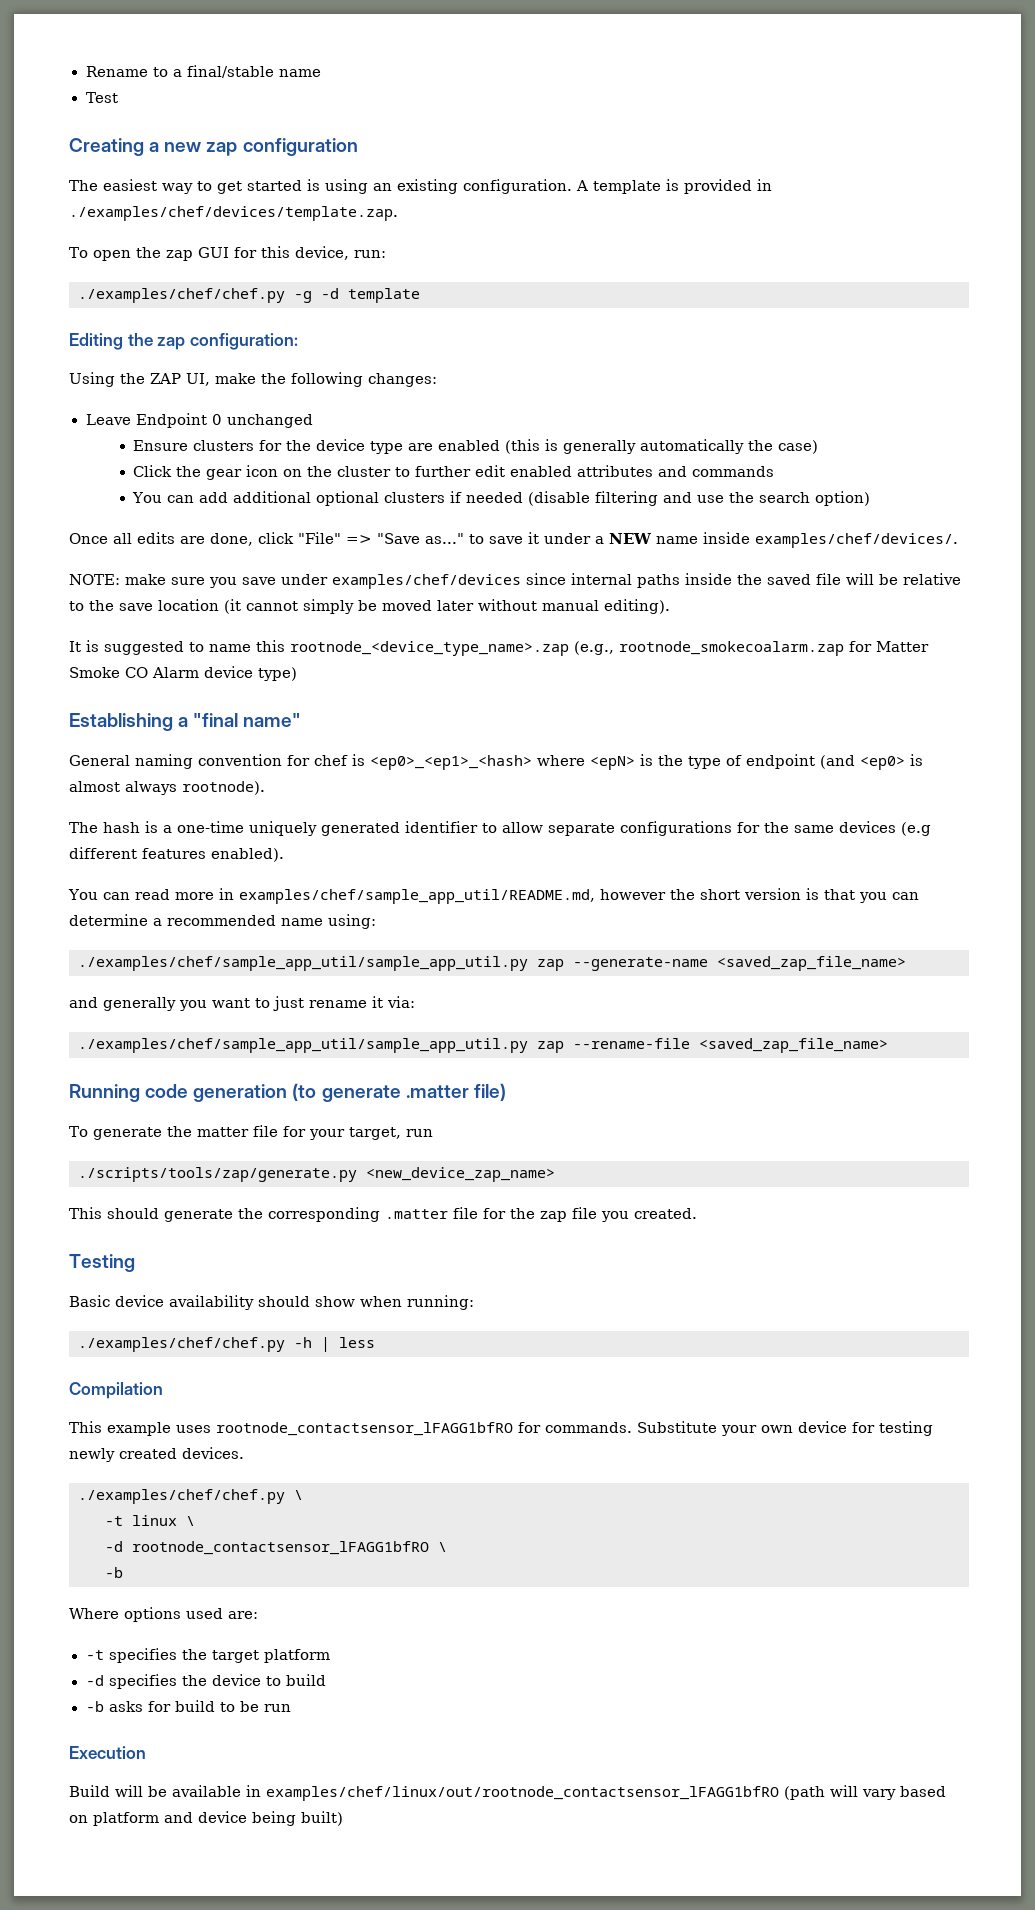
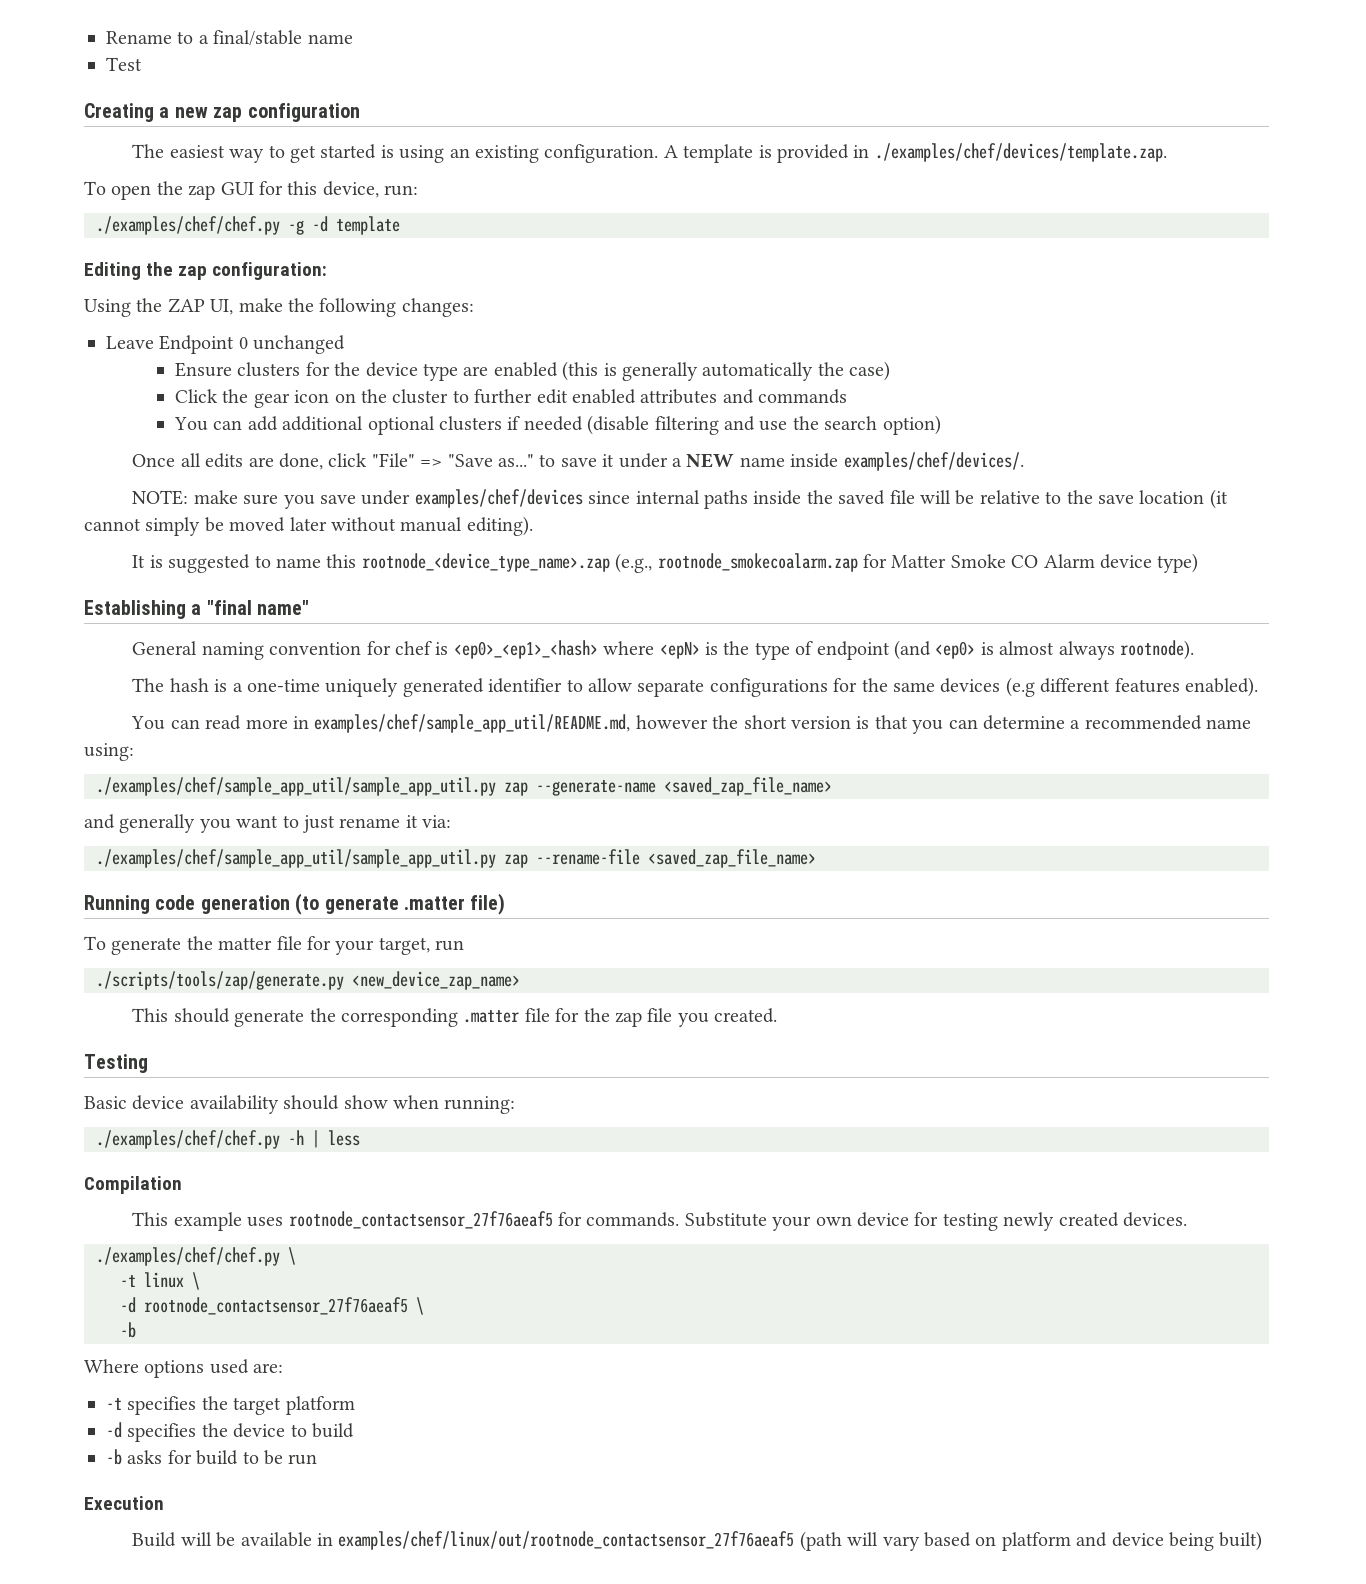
[216,1422,513,1436] rootnode_contactsensor_lFAGG1bfRO -> [288,1211,553,1229] rootnode_contactsensor_27f76aeaf5
[132,1541,429,1555] rootnode_contactsensor_lFAGG1bfRO -> [144,1297,408,1315] rootnode_contactsensor_27f76aeaf5
[266,1786,779,1801] examples/chef/linux/out/rootnode_contactsensor_lFAGG1bfRO -> [338,1531,795,1550] examples/chef/linux/out/rootnode_contactsensor_27f76aeaf5

